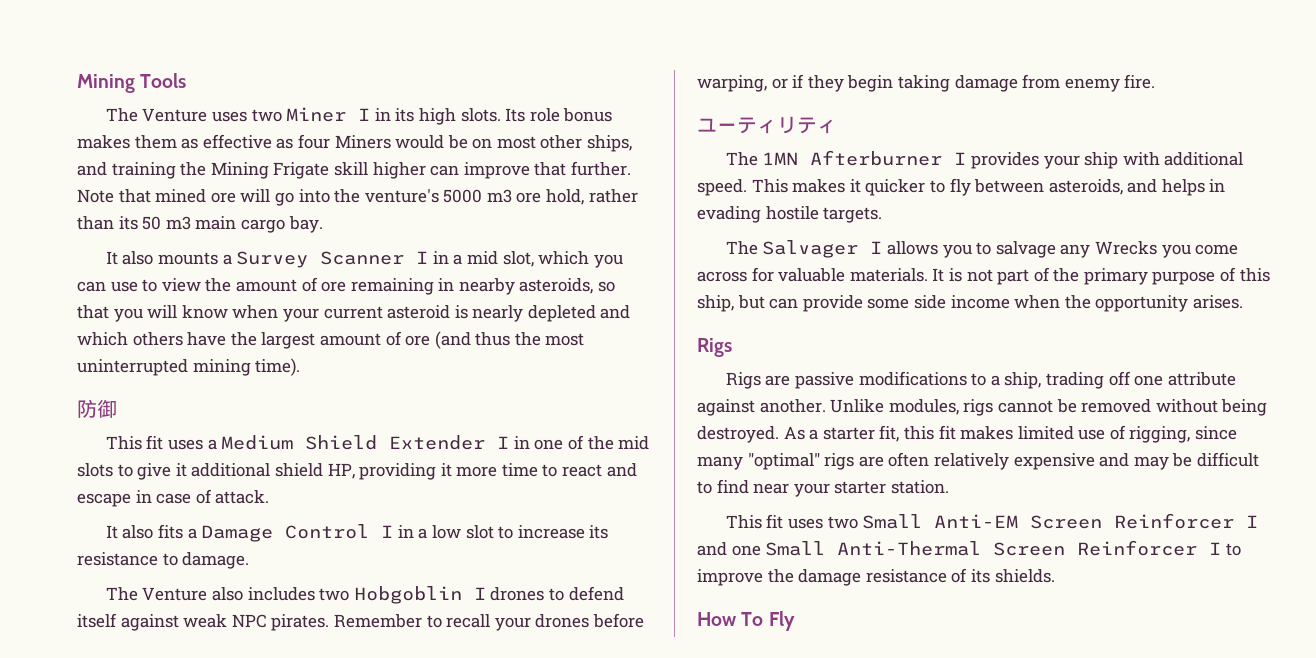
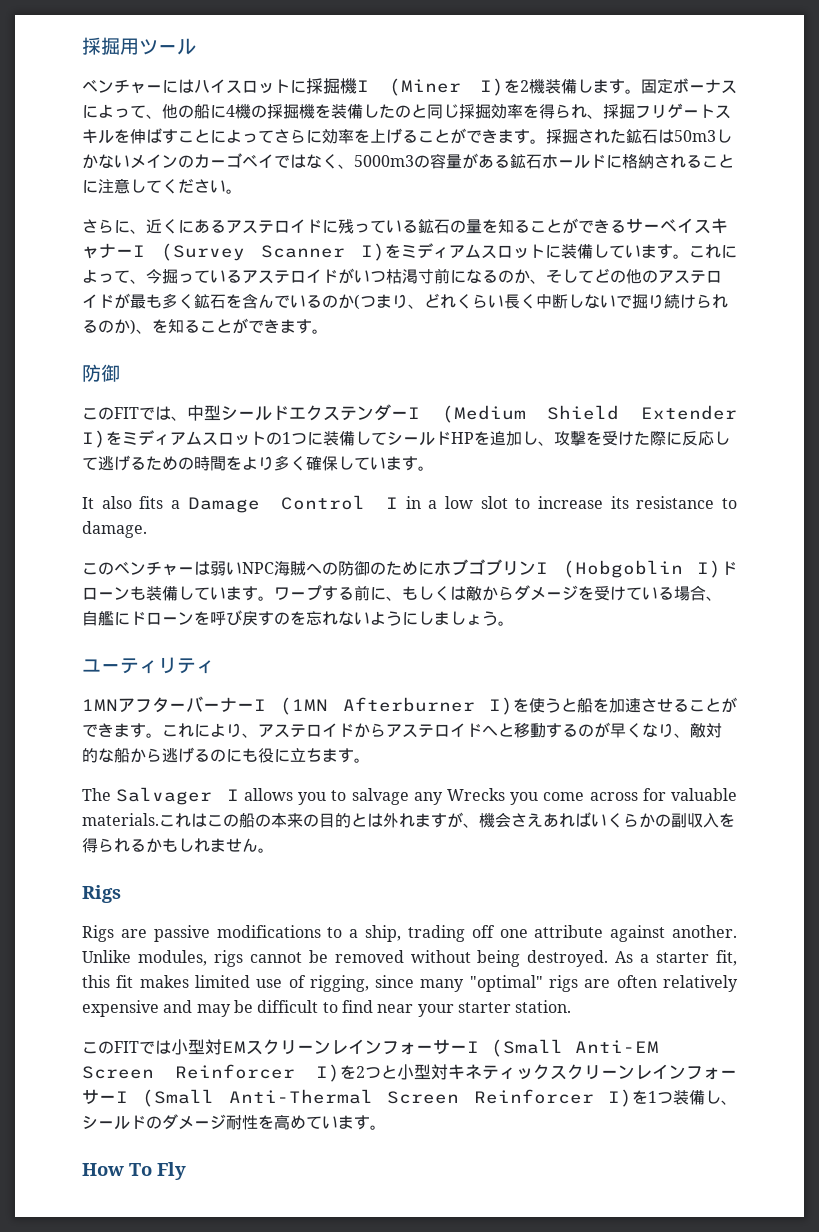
[77,73,187,93] [105,107,613,125] [77,134,633,152] [77,161,631,179] [77,189,638,206] [77,216,323,233] [105,251,623,268] [77,277,616,295] [77,305,631,322] [77,331,585,349] [77,358,301,376] [77,399,117,418] [105,435,650,450] [77,463,637,480] [77,489,270,507] Mining Tools // The Venture uses two Miner I in its high slots. Its role bonus makes them as effective as four Miners would be on most other ships, and training the Mining Frigate skill higher can improve that further. Note that mined ore will go into the venture's 5000 m3 ore hold, rather than its 50 m3 main cargo bay. // It also mounts a Survey Scanner I in a mid slot, which you can use to view the amount of ore remaining in nearby asteroids, so that you will know when your current asteroid is nearly depleted and which others have the largest amount of ore (and thus the most uninterrupted mining time). // 防御 // This fit uses a Medium Shield Extender I in one of the mid slots to give it additional shield HP, providing it more time to react and escape in case of attack. -> [82,37,196,55] [82,78,737,96] [82,103,731,119] [82,128,732,144] [82,153,734,169] [82,178,242,194] [82,218,728,234] [82,243,737,261] [82,268,722,284] [82,293,728,310] [82,318,328,335] [82,364,120,382] [82,404,737,423] [82,430,730,448] [82,455,434,471] 採掘用ツール // ベンチャーにはハイスロットに採掘機I (Miner I)を2機装備します。固定ボーナスによって、他の船に4機の採掘機を装備したのと同じ採掘効率を得られ、採掘フリゲートスキルを伸ばすことによってさらに効率を上げることができます。採掘された鉱石は50m3しかないメインのカーゴベイではなく、5000m3の容量がある鉱石ホールドに格納されることに注意してください。 // さらに、近くにあるアステロイドに残っている鉱石の量を知ることができるサーベイスキャナーI (Survey Scanner I)をミディアムスロットに装備しています。これによって、今掘っているアステロイドがいつ枯渇寸前になるのか、そしてどの他のアステロイドが最も多く鉱石を含んでいるのか(つまり、どれくらい長く中断しないで掘り続けられるのか)、を知ることができます。 // 防御 // このFITでは、中型シールドエクステンダーI (Medium Shield Extender I)をミディアムスロットの1つに装備してシールドHPを追加し、攻撃を受けた際に反応して逃げるための時間をより多く確保しています。
[105,586,624,604] [77,613,644,631] [697,74,1156,92] [697,116,837,134] [725,150,1244,169] [697,178,1226,196] [697,206,883,223] The Venture also includes two Hobgoblin I drones to defend itself against weak NPC pirates. Remember to recall your drones before warping, or if they begin taking damage from enemy fire. // ユーティリティ // The 1MN Afterburner I provides your ship with additional speed. This makes it quicker to fly between asteroids, and helps in evading hostile targets. -> [82,559,737,578] [82,585,722,601] [82,610,514,626] [82,657,215,674] [82,696,737,715] [82,722,722,738] [82,747,370,763] このベンチャーは弱いNPC海賊への防御のためにホブゴブリンI (Hobgoblin I)ドローンも装備しています。ワープする前に、もしくは敵からダメージを受けている場合、自艦にドローンを呼び戻すのを忘れないようにしましょう。 // ユーティリティ // 1MNアフターバーナーI (1MN Afterburner I)を使うと船を加速させることができます。これにより、アステロイドからアステロイドへと移動するのが早くなり、敵対的な船から逃げるのにも役に立ちます。
[932,267,1270,285] [697,295,1243,312] It is not part of the primary purpose of this ship, but can provide some side income when the opportunity arises. -> [159,812,735,828] [82,838,274,853] これはこの船の本来の目的とは外れますが、機会さえあればいくらかの副収入を得られるかもしれません。
[725,513,1259,529] [697,540,1241,556] [697,568,1055,586] This fit uses two Small Anti-EM Screen Reinforcer I and one Small Anti-Thermal Screen Reinforcer I to improve the damage resistance of its shields. -> [82,1039,659,1057] [82,1064,737,1082] [82,1089,737,1107] [82,1114,386,1130] このFITでは小型対EMスクリーンレインフォーサーI (Small Anti-EM Screen Reinforcer I)を2つと小型対キネティックスクリーンレインフォーサーI (Small Anti-Thermal Screen Reinforcer I)を1つ装備し、シールドのダメージ耐性を高めています。

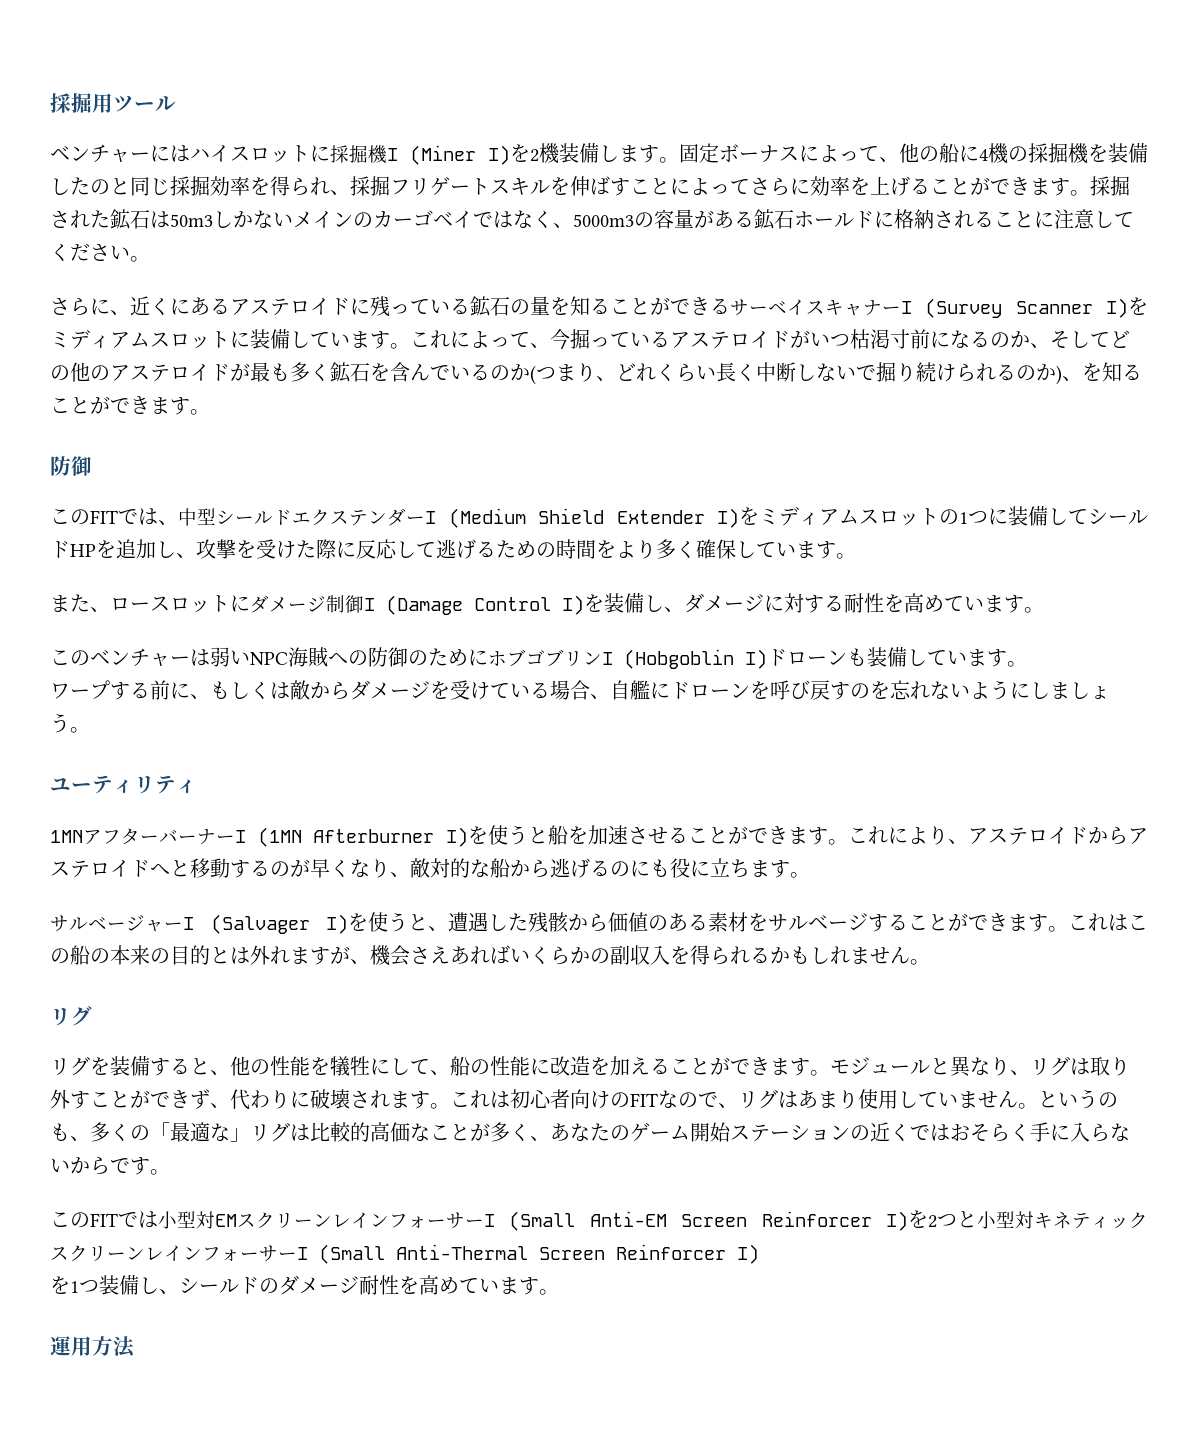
[82,495,737,513] [82,521,147,538] It also fits a Damage Control I in a low slot to increase its resistance to damage. -> [50,593,1044,615] また、ロースロットにダメージ制御I (Damage Control I)を装備し、ダメージに対する耐性を高めています。
(274, 598) none -> (1027, 664) //
[82,787,737,805] [82,813,159,826] The Salvager I allows you to salvage any Wrecks you come across for valuable materials. -> [50,912,1068,934] サルベージャーI (Salvager I)を使うと、遭遇した残骸から価値のある素材をサルベージすることができます。
[82,885,121,903] [82,925,737,942] [82,950,737,967] [82,975,738,992] [82,1000,572,1017] Rigs // Rigs are passive modifications to a ship, trading off one attribute against another. Unlike modules, rigs cannot be removed without being destroyed. As a starter fit, this fit makes limited use of rigging, since many "optimal" rigs are often relatively expensive and may be difficult to find near your starter station. -> [50,1006,92,1026] [50,1056,1130,1077] [50,1089,1118,1110] [50,1122,1130,1142] [50,1156,170,1175] リグ // リグを装備すると、他の性能を犠牲にして、船の性能に改造を加えることができます。モジュールと異なり、リグは取り外すことができず、代わりに破壊されます。これは初心者向けのFITなので、リグはあまり使用していません。というのも、多くの「最適な」リグは比較的高価なことが多く、あなたのゲーム開始ステーションの近くではおそらく手に入らないからです。
(632, 1098) none -> (759, 1254) //
[82,1162,186,1180] How To Fly -> [50,1336,136,1358] 運用方法

